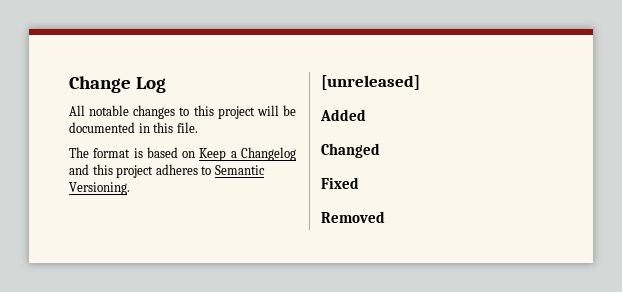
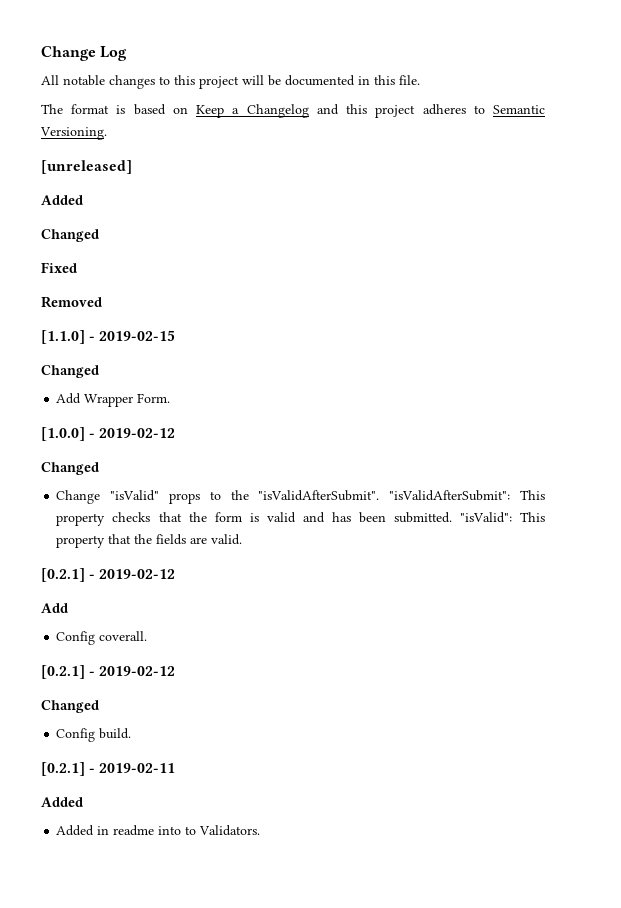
(385, 217) none -> [41,330,176,344] [41,365,99,378] [56,393,171,407] [41,427,176,441] [41,462,99,475] [56,490,546,504] [56,512,546,526] [56,534,243,548] [41,568,176,582] [41,603,68,613] [56,631,148,645] [41,665,176,679] [41,700,99,713] [56,728,132,742] [41,762,176,776] [41,797,83,807] [56,825,261,836] // [1.1.0] - 2019-02-15 // Changed // Add Wrapper Form. // [1.0.0] - 2019-02-12 // Changed // Change "isValid" props to the "isValidAfterSubmit". "isValidAfterSubmit": This property checks that the form is valid and has been submitted. "isValid": This property that the fields are valid. // [0.2.1] - 2019-02-12 // Add // Config coverall. // [0.2.1] - 2019-02-12 // Changed // Config build. // [0.2.1] - 2019-02-11 // Added // Added in readme into to Validators.

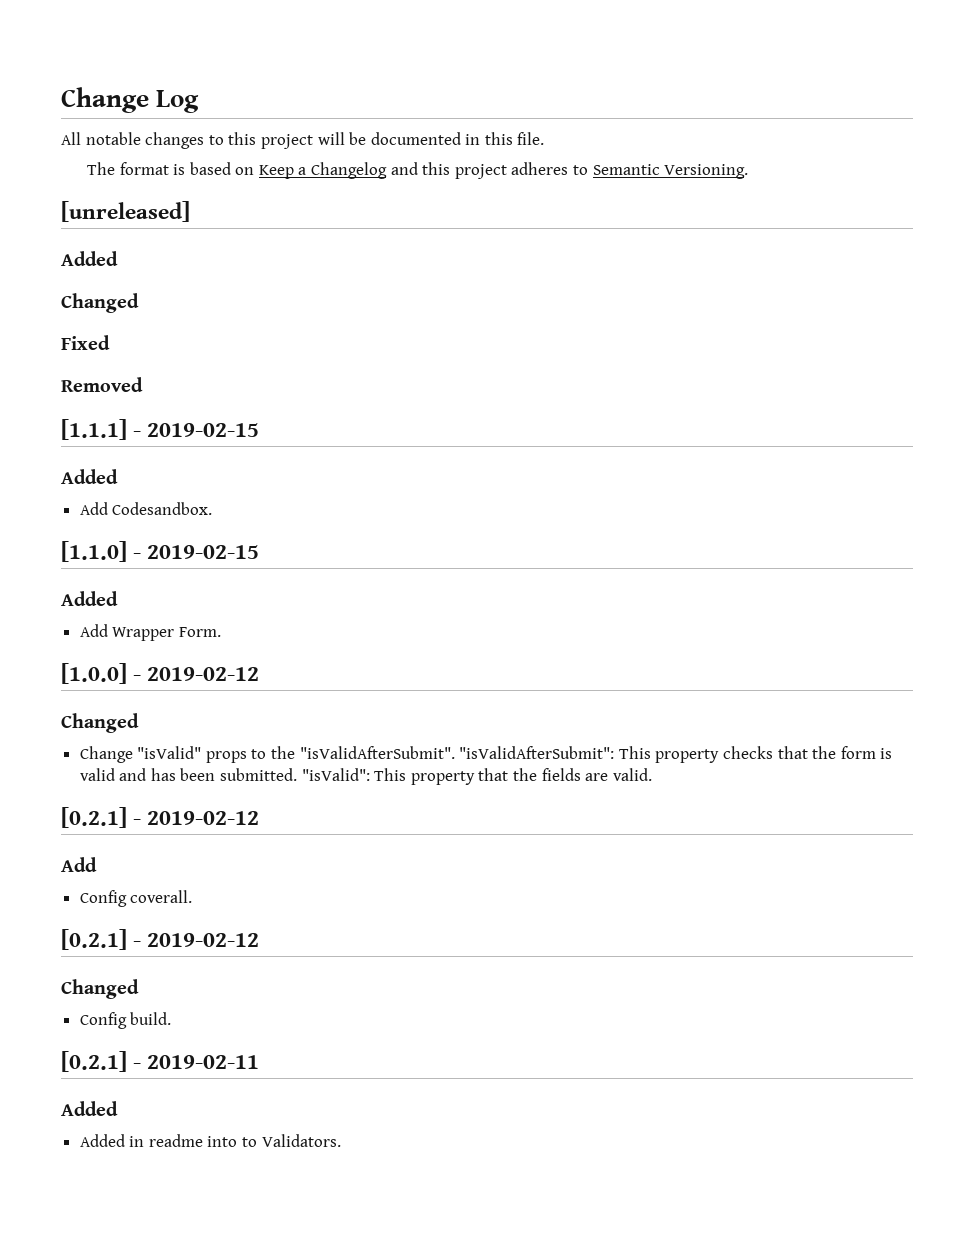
(102, 302) none -> [61,419,260,440] [61,469,118,484] [79,502,213,515] // [1.1.1] - 2019-02-15 // Added // Add Codesandbox.
[41,365,99,378] Changed -> [61,591,118,606] Added

